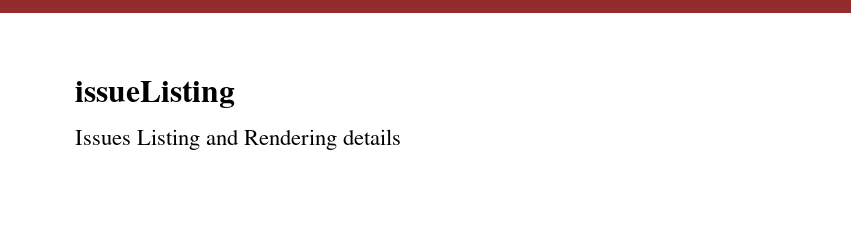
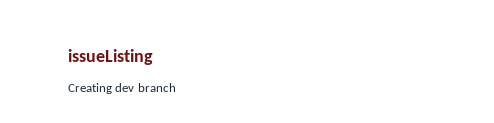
[75,129,402,150] Issues Listing and Rendering details -> [68,83,176,94] Creating dev branch

